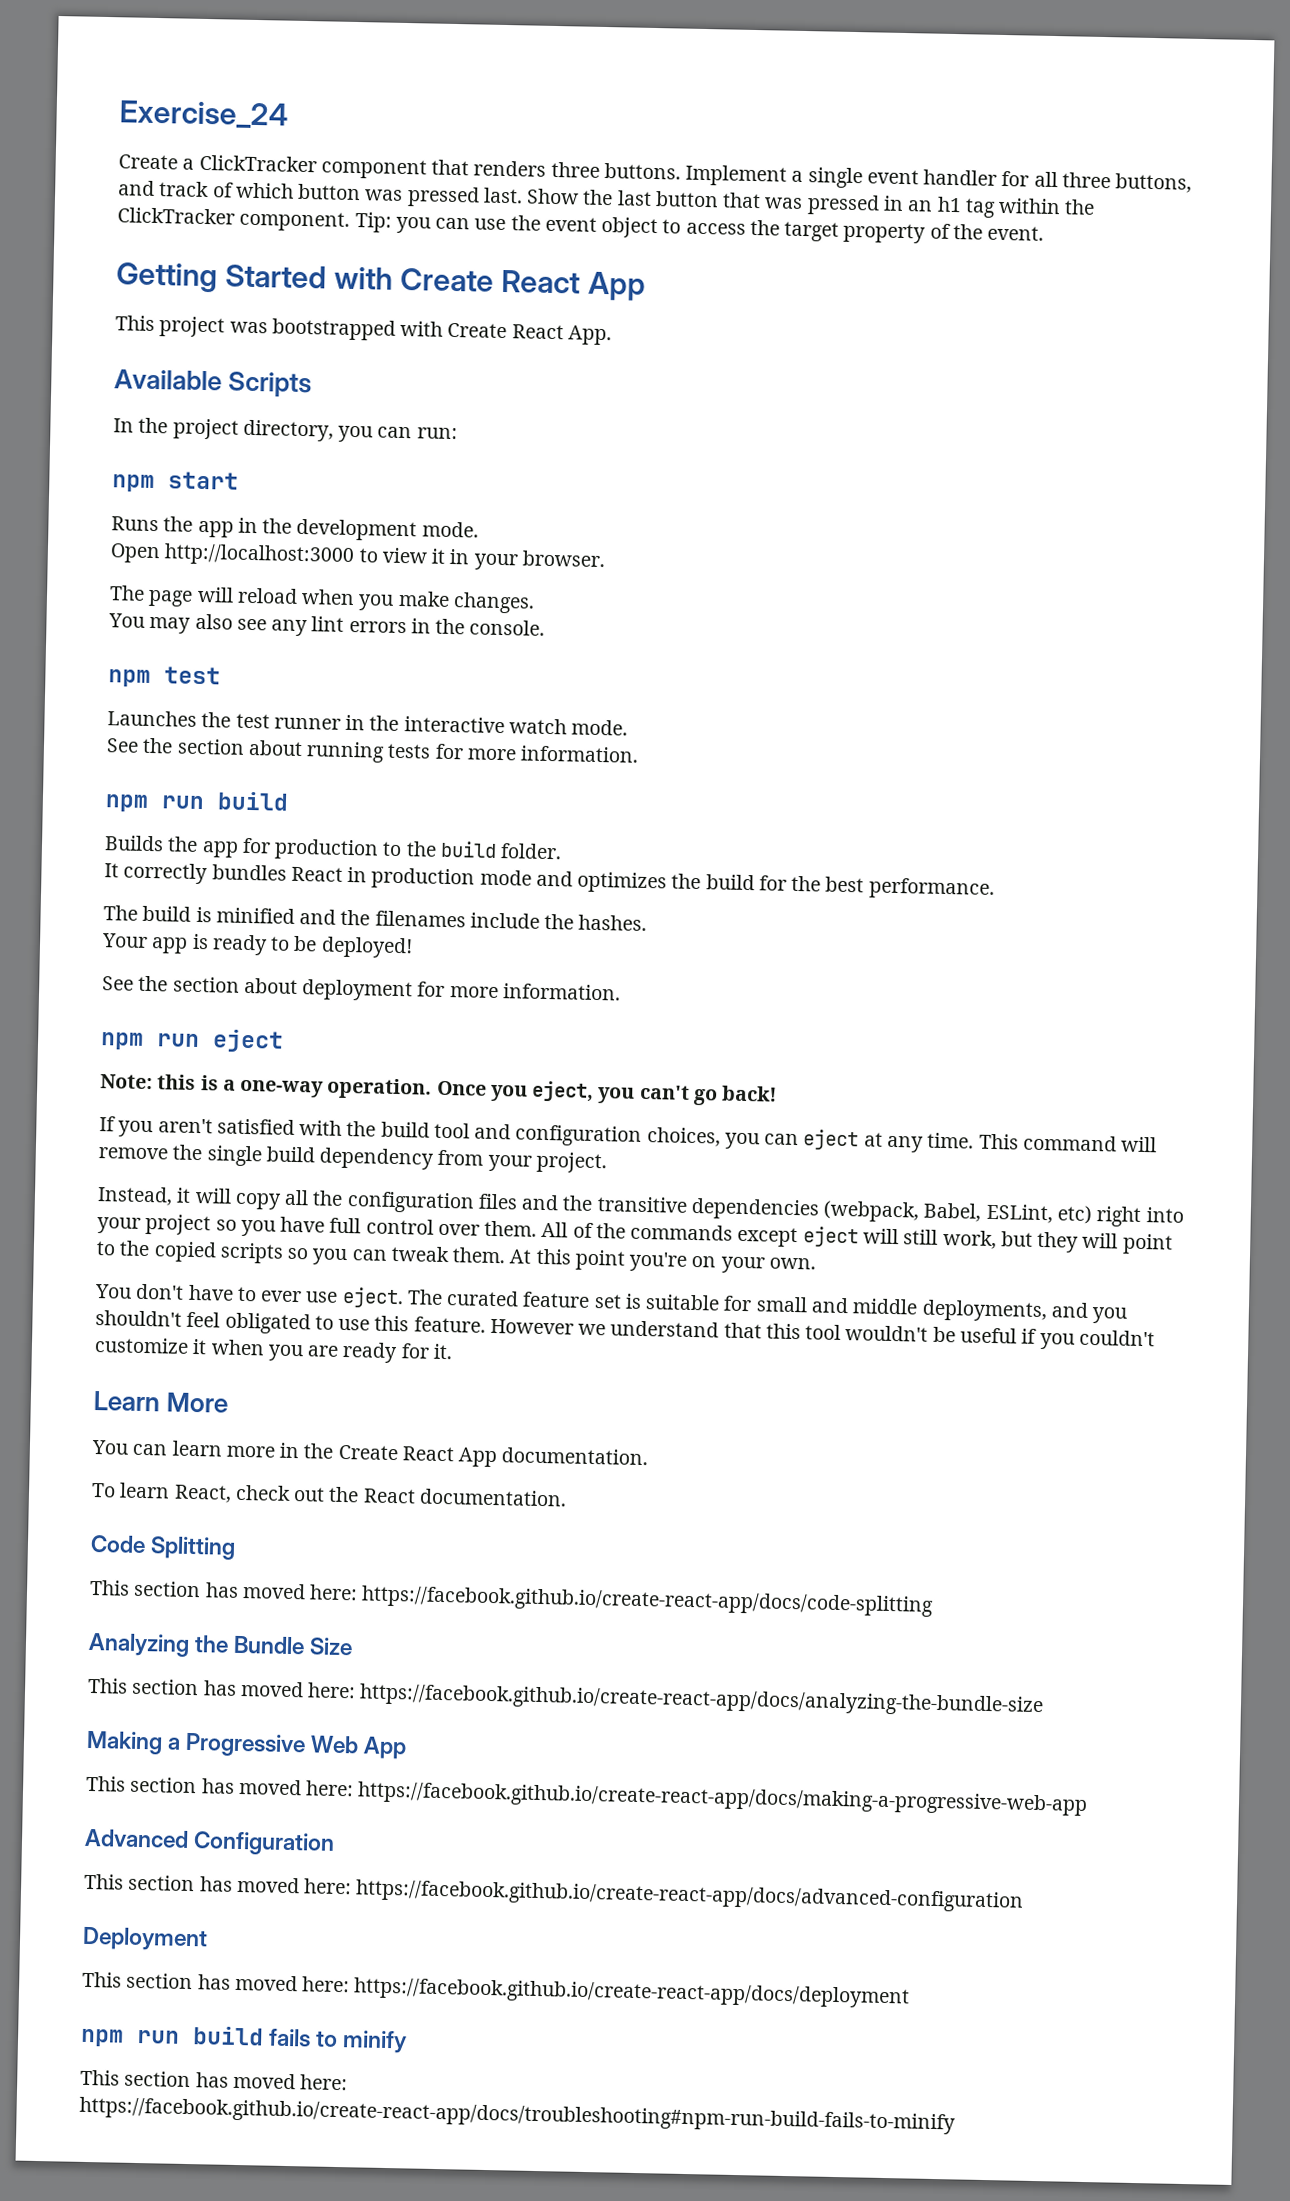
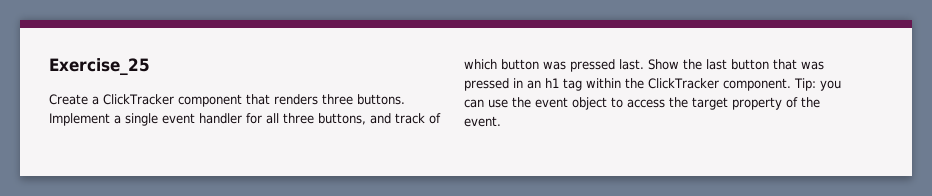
[119,100,288,130] Exercise_24 -> [49,58,150,76] Exercise_25
[116,262,646,301] [115,315,612,346] [114,369,313,399] [113,417,458,443] [112,471,239,493] [111,516,479,542] [110,543,605,571] [109,585,535,614] [108,613,546,637] [108,666,221,687] [107,710,629,736] [106,737,640,763] [105,791,289,812] [104,835,563,861] [104,862,995,900] [103,905,648,932] [101,933,413,959] [102,975,621,1002] [100,1029,284,1053] [100,1074,778,1106] [99,1116,1158,1153] [98,1144,607,1174] [97,1186,1184,1227] [97,1214,1173,1255] [96,1240,816,1274] [94,1283,1128,1324] [95,1310,1155,1350] [94,1337,453,1364] [93,1391,230,1413] [91,1439,649,1468] [91,1482,567,1507] [90,1534,237,1560] [89,1579,935,1617] [88,1632,354,1657] [87,1677,1045,1718] [86,1730,408,1760] [86,1775,1089,1817] [84,1828,336,1856] [84,1873,1025,1913] [82,1926,208,1952] [82,1971,911,2009] [80,2026,408,2054] [80,2069,349,2091] [79,2096,956,2135] // Getting Started with Create React App // This project was bootstrapped with Create React App. // Available Scripts // In the project directory, you can run: // npm start // Runs the app in the development mode. // Open http://localhost:3000 to view it in your browser. // The page will reload when you make changes. // You may also see any lint errors in the console. // npm test // Launches the test runner in the interactive watch mode. // See the section about running tests for more information. // npm run build // Builds the app for production to the build folder. // It correctly bundles React in production mode and optimizes the build for the best performance. // The build is minified and the filenames include the hashes. // Your app is ready to be deployed! // See the section about deployment for more information. // npm run eject // Note: this is a one-way operation. Once you eject, you can't go back! // If you aren't satisfied with the build tool and configuration choices, you can eject at any time. This command will remove the single build dependency from your project. // Instead, it will copy all the configuration files and the transitive dependencies (webpack, Babel, ESLint, etc) right into your project so you have full control over them. All of the commands except eject will still work, but they will point to the copied scripts so you can tweak them. At this point you're on your own. // You don't have to ever use eject. The curated feature set is suitable for small and middle deployments, and you shouldn't feel obligated to use this feature. However we understand that this tool wouldn't be useful if you couldn't customize it when you are ready for it. // Learn More // You can learn more in the Create React App documentation. // To learn React, check out the React documentation. // Code Splitting // This section has moved here: https://facebook.github.io/create-react-app/docs/code-splitting // Analyzing the Bundle Size // This section has moved here: https://facebook.github.io/create-react-app/docs/analyzing-the-bundle-size // Making a Progressive Web App // This section has moved here: https://facebook.github.io/create-react-app/docs/making-a-progressive-web-app // Advanced Configuration // This section has moved here: https://facebook.github.io/create-react-app/docs/advanced-configuration // Deployment // This section has moved here: https://facebook.github.io/create-react-app/docs/deployment // npm run build fails to minify // This section has moved here: https://facebook.github.io/create-react-app/docs/troubleshooting#npm-run-build-fails-to-minify -> (501, 121) none

